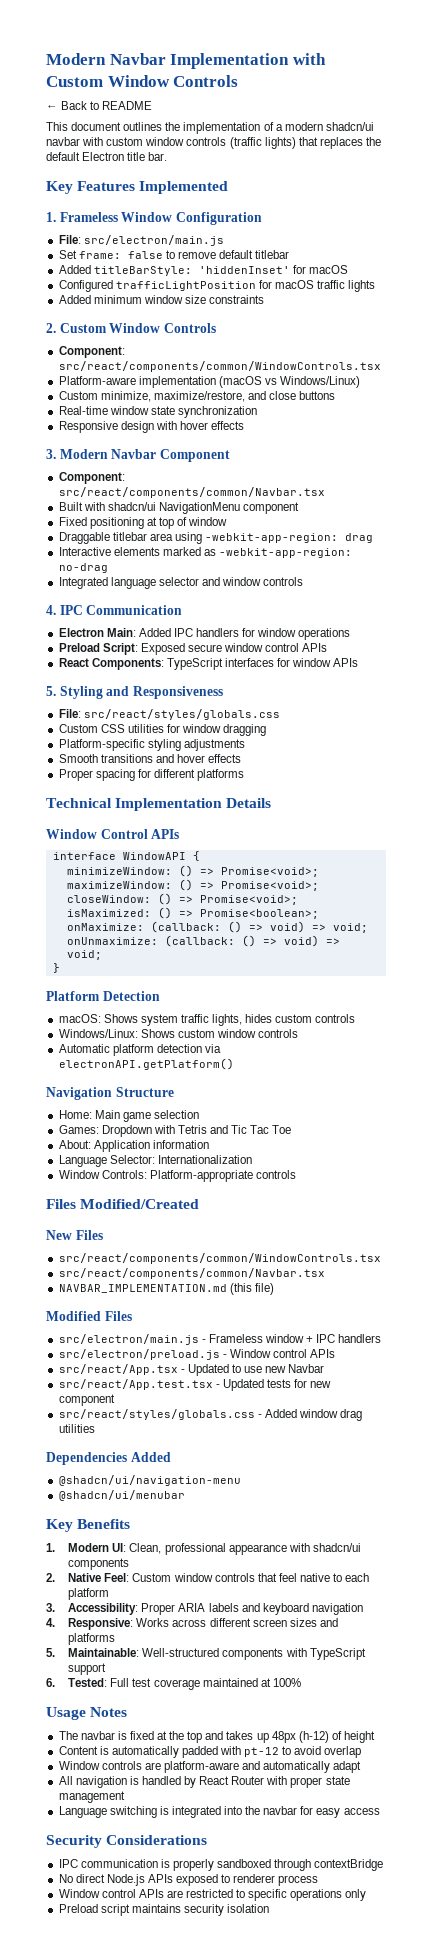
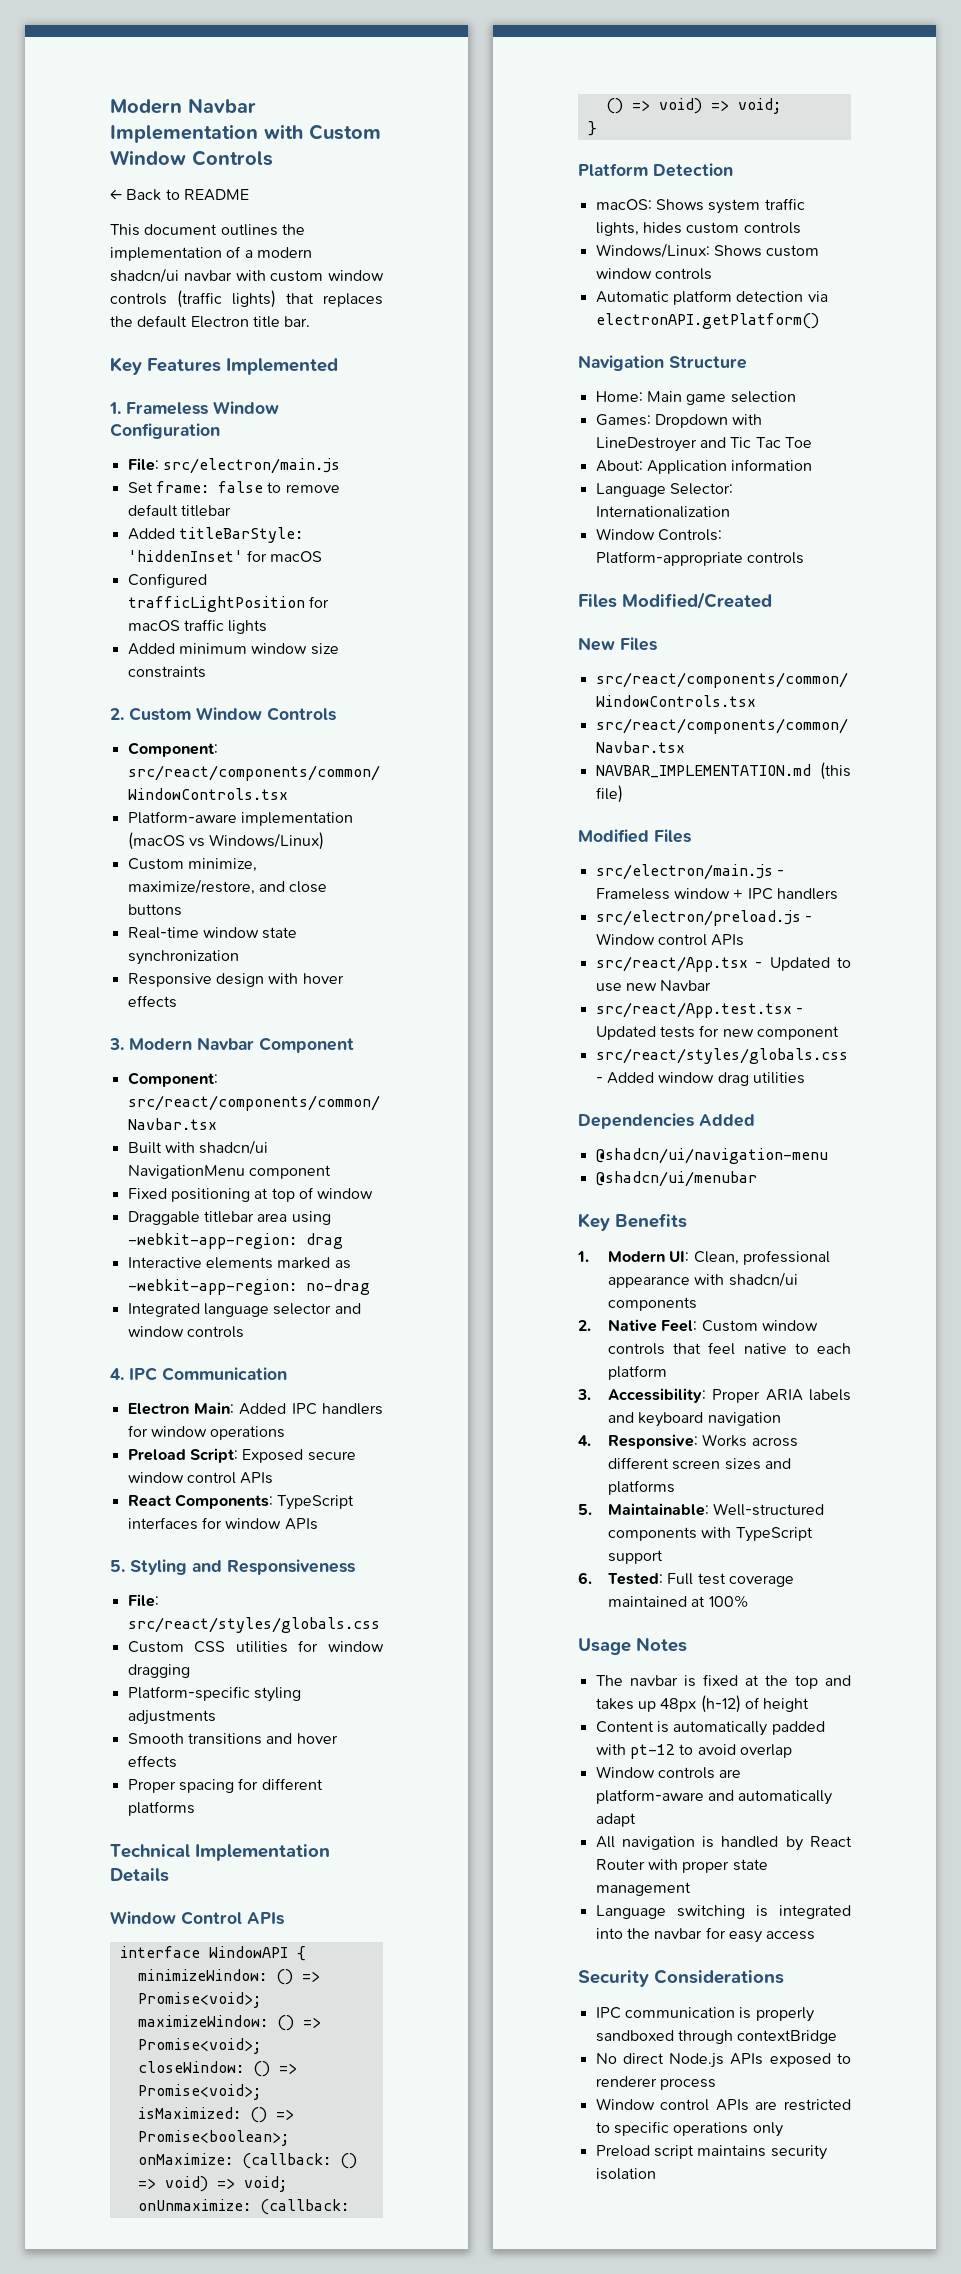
[177,1125,207,1134] Tetris -> [595,437,697,452] LineDestroyer

